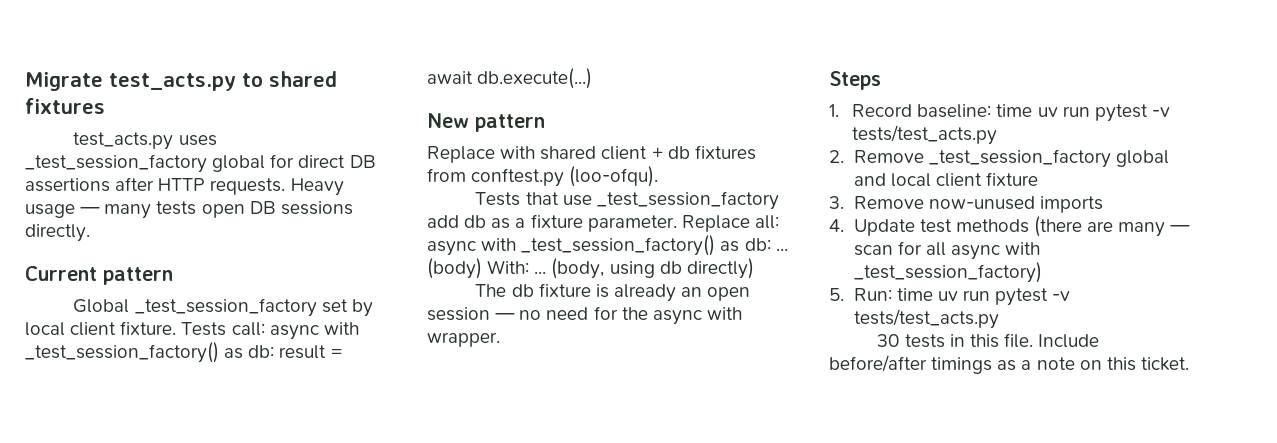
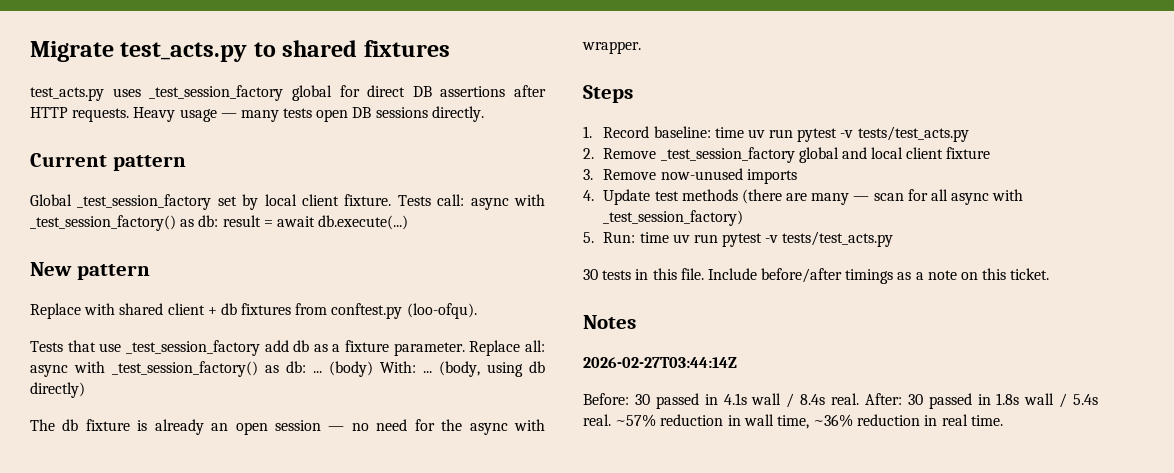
(1189, 364) none -> [583,315,636,329] [583,357,737,368] [583,393,1098,409] [583,414,1003,429] // Notes // 2026-02-27T03:44:14Z // Before: 30 passed in 4.1s wall / 8.4s real. After: 30 passed in 1.8s wall / 5.4s real. ~57% reduction in wall time, ~36% reduction in real time.

